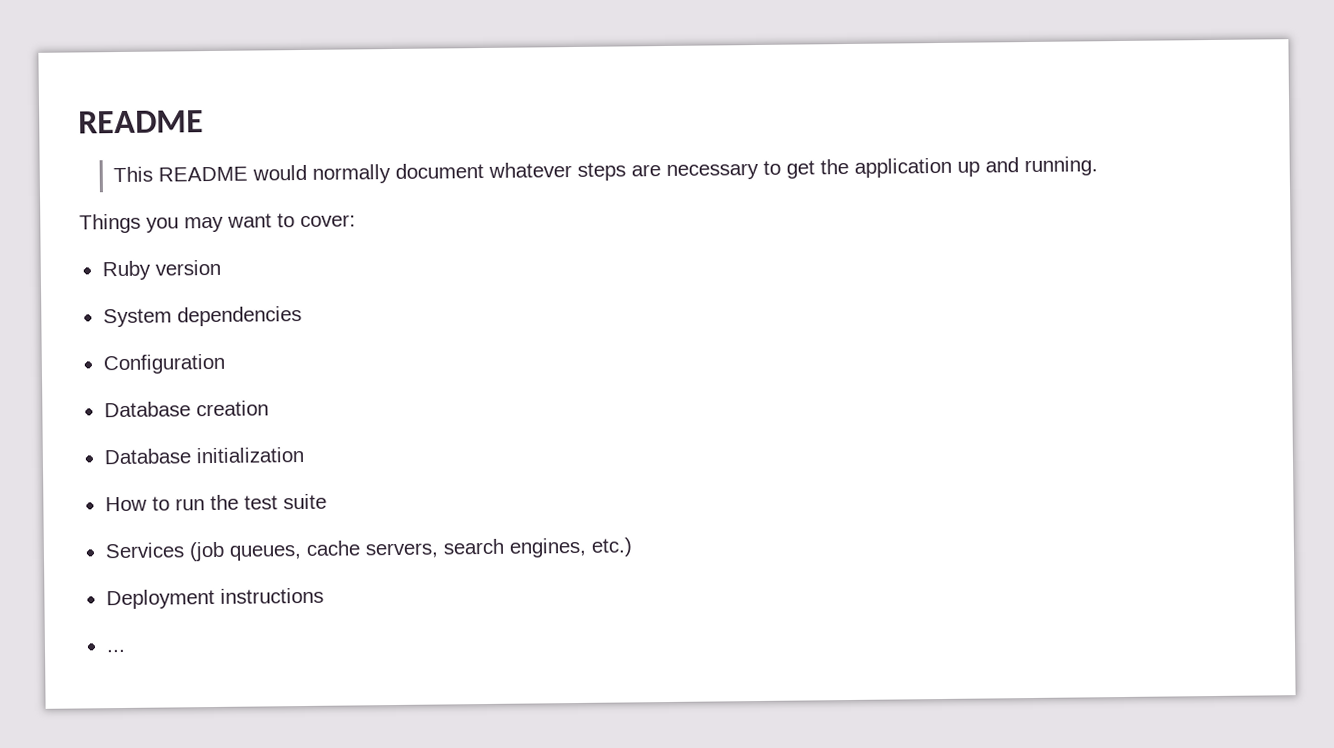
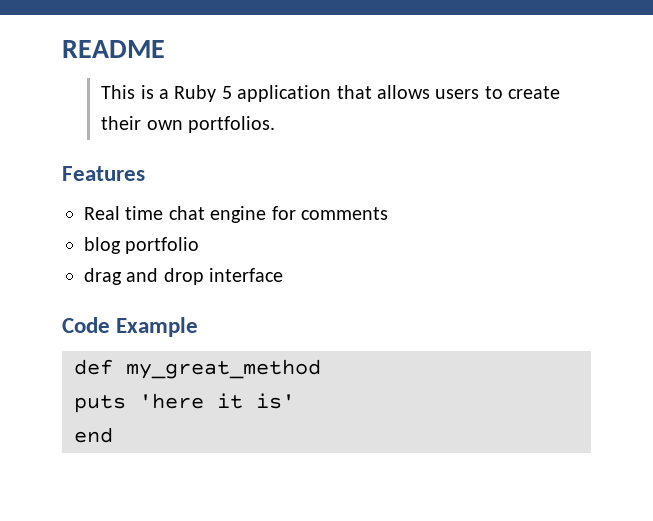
[158,156,1099,184] [79,213,356,234] [101,259,221,281] [102,306,302,328] [102,353,225,375] [103,400,269,418] [103,446,304,465] [104,493,327,512] [104,537,633,562] [105,587,324,610] [105,648,126,653] README would normally document whatever steps are necessary to get the application up and running. // Things you may want to cover: // Ruby version // System dependencies // Configuration // Database creation // Database initialization // How to run the test suite // Services (job queues, cache servers, search engines, etc.) // Deployment instructions // ... -> [140,85,561,102] [101,116,276,133] [62,166,145,181] [84,206,388,223] [84,237,200,254] [84,268,284,285] [62,317,199,337] [74,359,321,379] [74,393,295,413] [74,427,113,443] is a Ruby 5 application that allows users to create their own portfolios. // Features // Real time chat engine for comments // blog portfolio // drag and drop interface // Code Example // def my_great_method // puts 'here it is' // end

